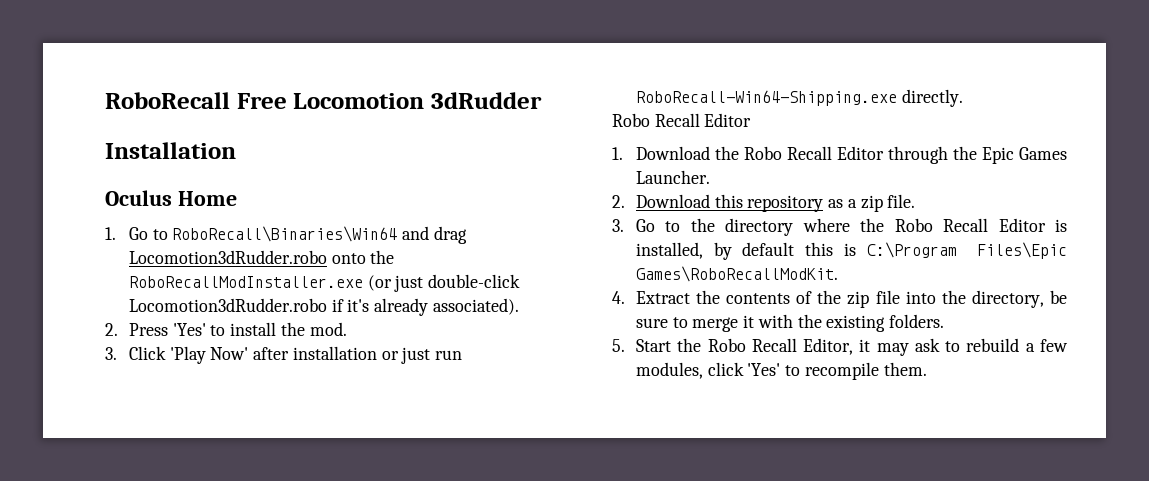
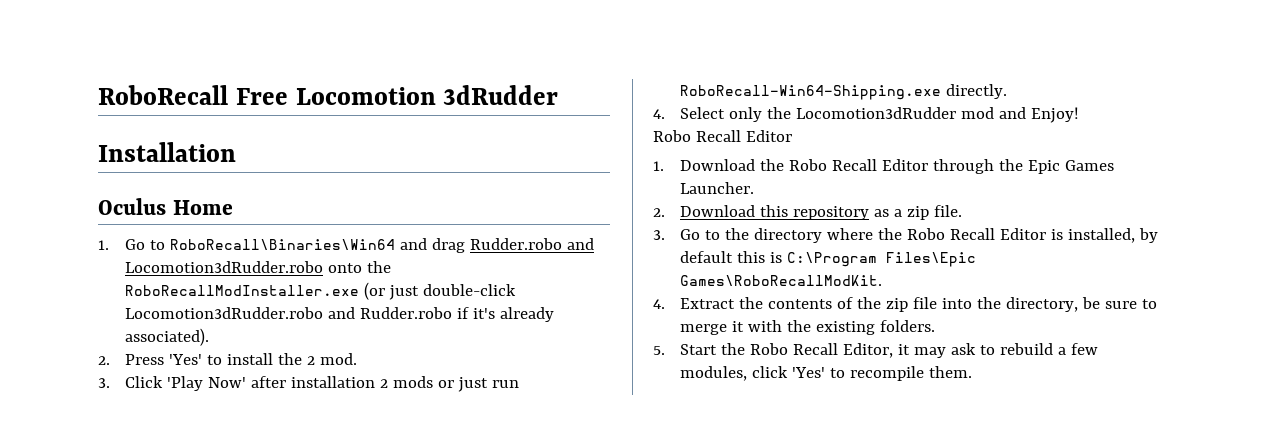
(467, 235) none -> [470,238,595,250] Rudder.robo and
(327, 305) none -> [328,307,453,319] and Rudder.robo
(305, 329) none -> [307,356,316,365] 2
(377, 353) none -> [380,376,434,388] 2 mods
(963, 98) none -> [653,107,1080,123] // 4. Select only the Locomotion3dRudder mod and Enjoy!

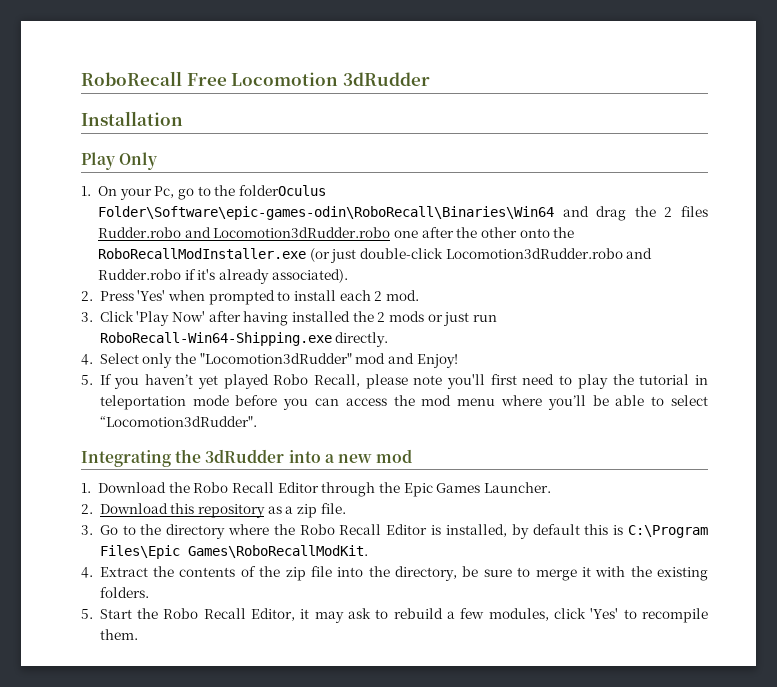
[98,198,233,215] [98,238,595,253] [125,261,324,273] Oculus Home // 1. Go to RoboRecall\Binaries\Win64 and drag Rudder.robo and Locomotion3dRudder.robo -> [81,152,158,170] [81,185,326,200] [98,206,709,221] [98,227,517,238] Play Only // 1. On your Pc, go to the folderOculus Folder\Software\epic-games-odin\RoboRecall\Binaries\Win64 and drag the 2 files Rudder.robo and Locomotion3dRudder.robo one after the other
(203, 359) none -> [168,290,275,305] when prompted
[278,353,303,365] the -> [339,290,371,301] each
[291,376,376,388] installation -> [243,311,374,326] having installed the
[796,107,957,119] Locomotion3dRudder -> [199,353,352,364] "Locomotion3dRudder"
[653,130,792,142] Robo Recall Editor -> [81,374,708,389] [99,395,709,410] [99,416,257,427] [81,449,413,467] 5. If you haven’t yet played Robo Recall, please note you'll first need to play the tutorial in teleportation mode before you can access the mod menu where you’ll be able to select “Locomotion3dRudder". // Integrating the 3dRudder into a new mod

